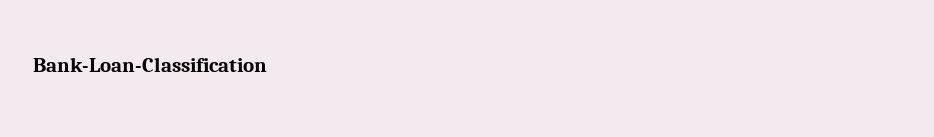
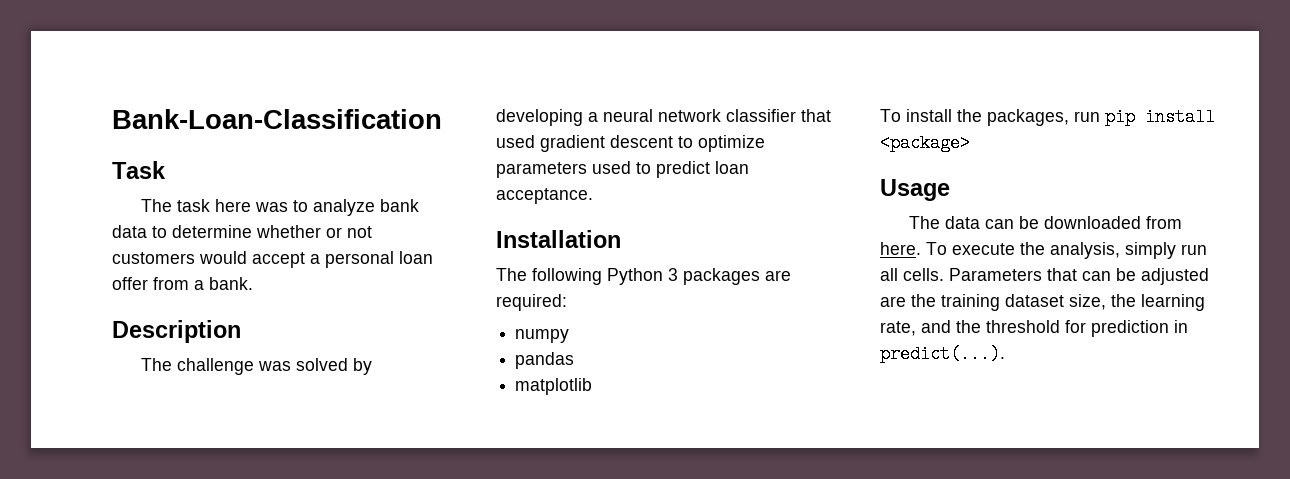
(267, 64) none -> [112,161,166,179] [141,199,420,216] [112,225,372,238] [112,251,433,268] [112,277,253,290] [112,320,241,343] [141,358,373,375] [496,109,831,126] [496,135,765,152] [496,161,749,178] [496,188,593,204] [496,230,621,248] [496,268,791,285] [496,294,567,311] [515,329,570,343] [515,352,575,369] [515,378,593,395] [880,108,1215,126] [880,134,970,152] [880,179,950,201] [909,216,1183,229] [880,242,1207,259] [880,268,1209,285] [880,294,1205,311] [880,320,1188,337] [880,345,1005,363] // Task // The task here was to analyze bank data to determine whether or not customers would accept a personal loan offer from a bank. // Description // The challenge was solved by developing a neural network classifier that used gradient descent to optimize parameters used to predict loan acceptance. // Installation // The following Python 3 packages are required: // numpy // pandas // matplotlib // To install the packages, run pip install <package> // Usage // The data can be downloaded from here. To execute the analysis, simply run all cells. Parameters that can be adjusted are the training dataset size, the learning rate, and the threshold for prediction in predict(...).

